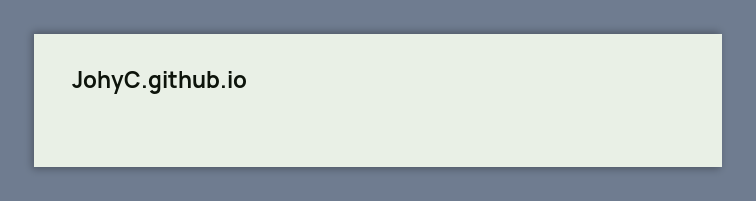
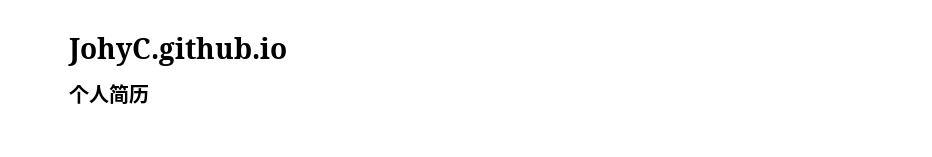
(247, 82) none -> [69,84,149,105] // 个人简历

